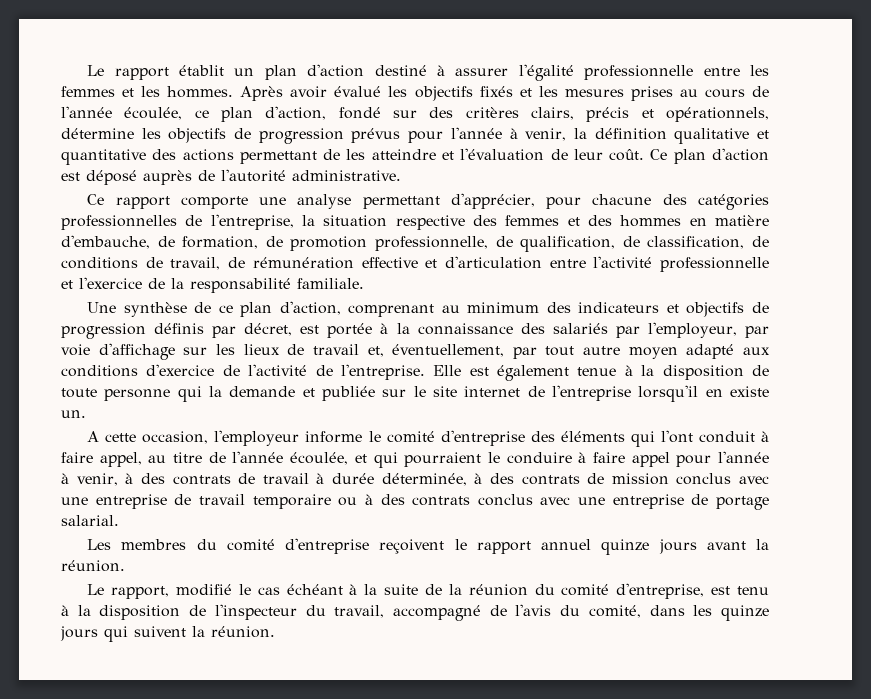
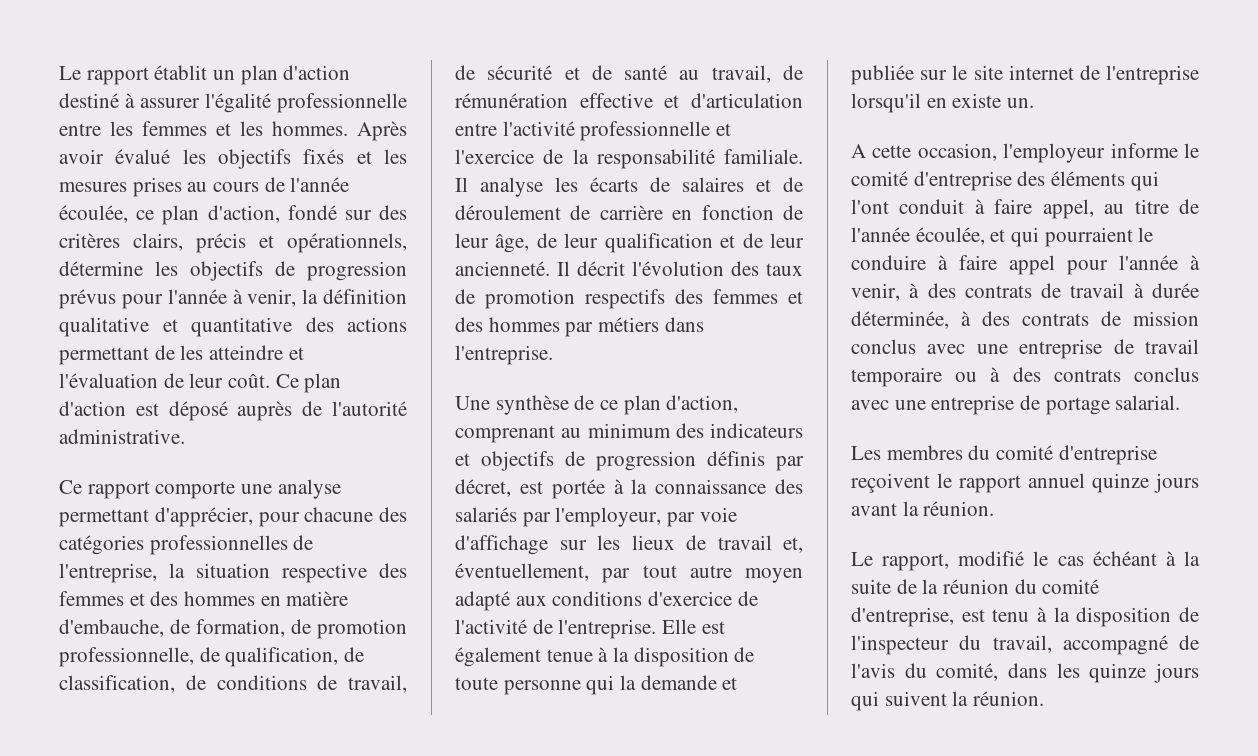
(246, 262) none -> [487,65,803,83] sécurité et de santé au travail, de
(364, 283) none -> [455,177,803,197] [455,205,803,220] [455,233,804,253] [455,261,803,276] [455,289,803,309] [455,317,704,337] [455,345,553,365] Il analyse les écarts de salaires et de déroulement de carrière en fonction de leur âge, de leur qualification et de leur ancienneté. Il décrit l'évolution des taux de promotion respectifs des femmes et des hommes par métiers dans l'entreprise.

